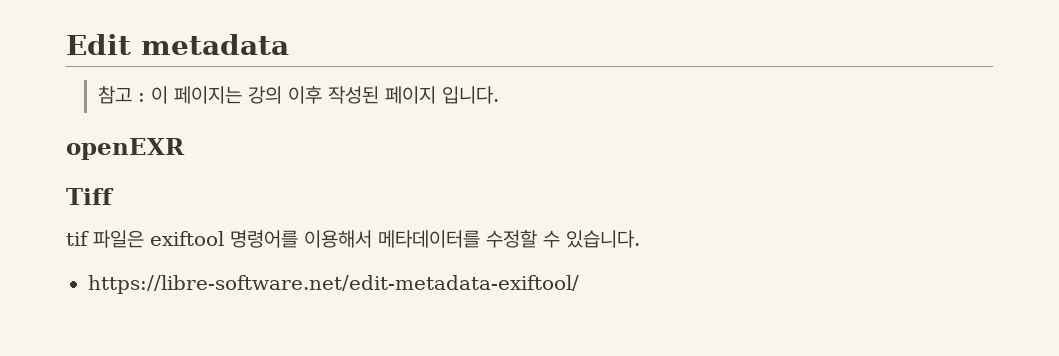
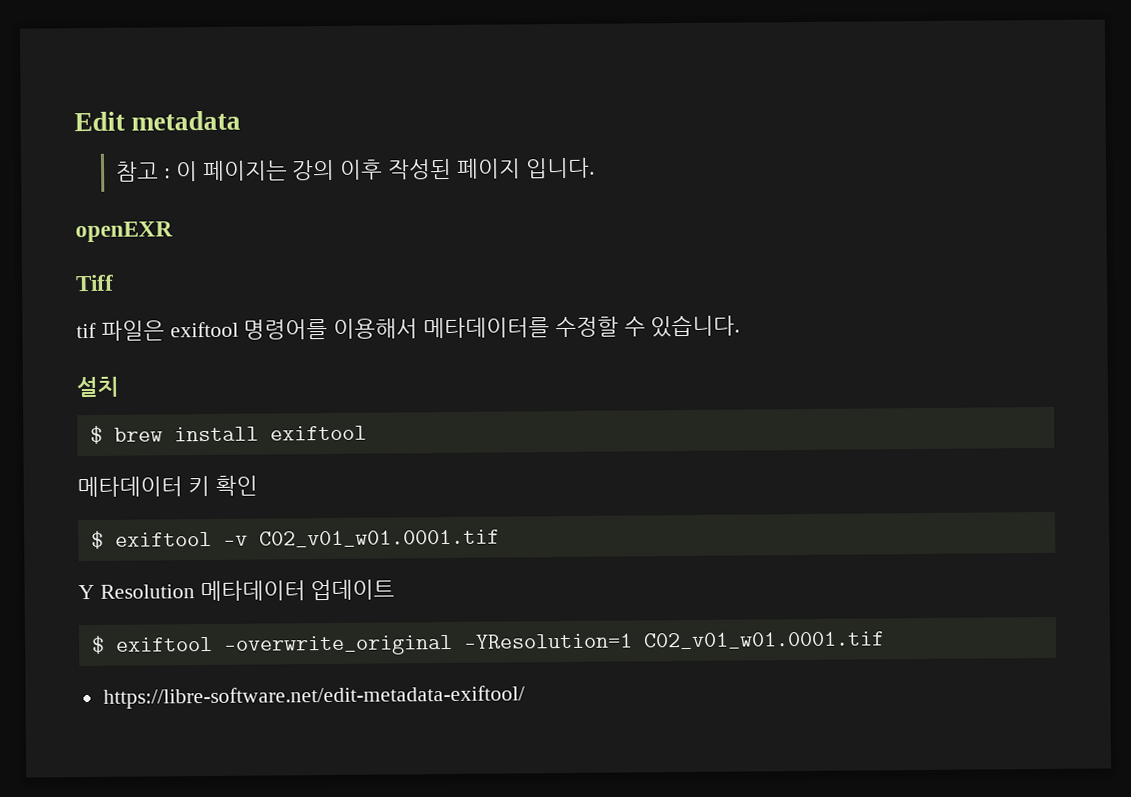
(640, 239) none -> [76,376,119,398] [89,425,367,444] [77,475,258,498] [90,529,500,549] [78,579,396,602] [90,631,885,656] // 설치 // $ brew install exiftool // 메타데이터 키 확인 // $ exiftool -v C02_v01_w01.0001.tif // Y Resolution 메타데이터 업데이트 // $ exiftool -overwrite_original -YResolution=1 C02_v01_w01.0001.tif

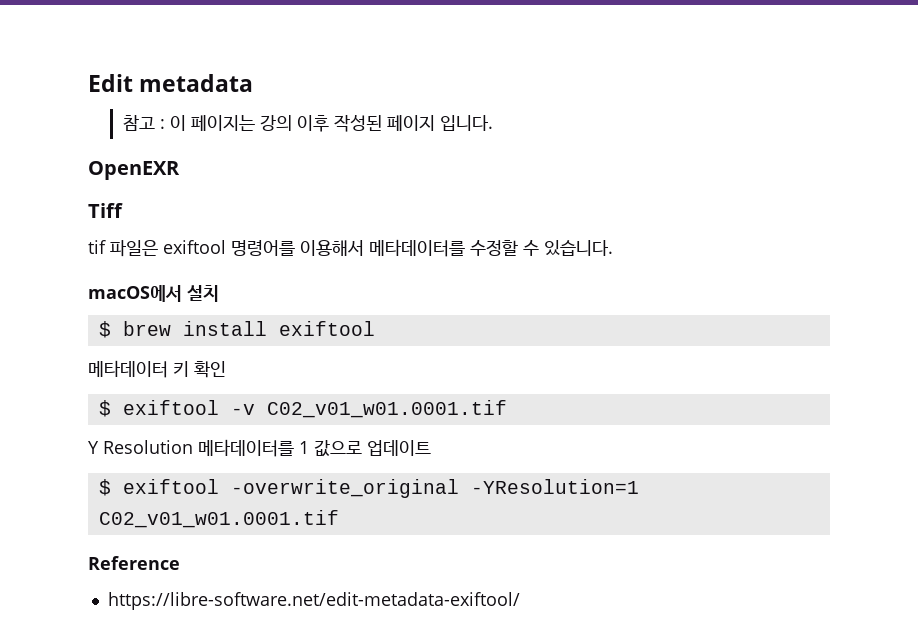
[75,221,173,243] openEXR -> [88,161,180,180] OpenEXR
(741, 326) none -> [88,285,182,302] macOS에서
[199,580,306,602] 메타데이터 -> [198,439,362,457] 메타데이터를 1 값으로
(885, 640) none -> [88,556,180,570] // Reference

